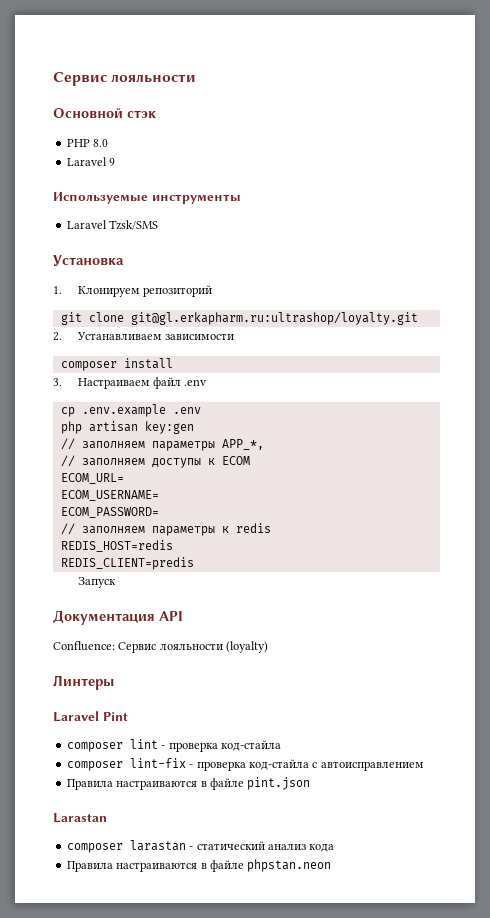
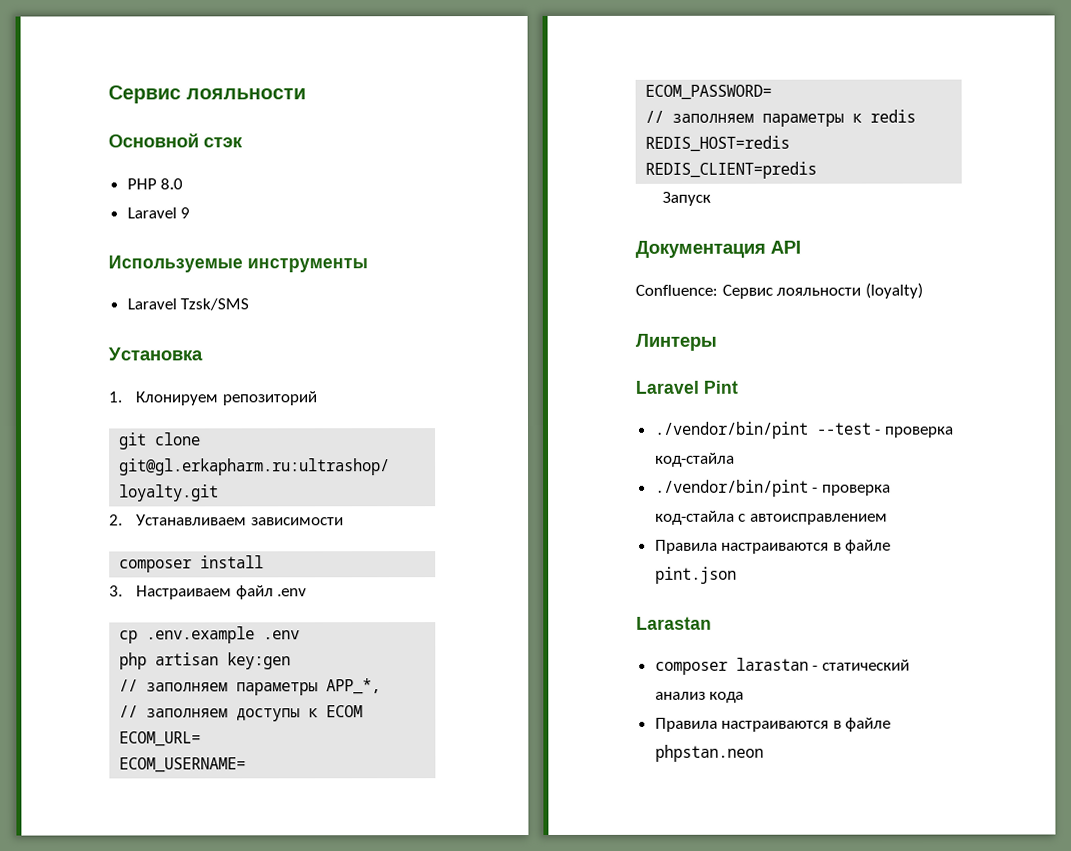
[66,739,158,752] composer lint -> [653,421,872,439] ./vendor/bin/pint --test
[66,758,186,771] composer lint-fix -> [654,479,809,497] ./vendor/bin/pint

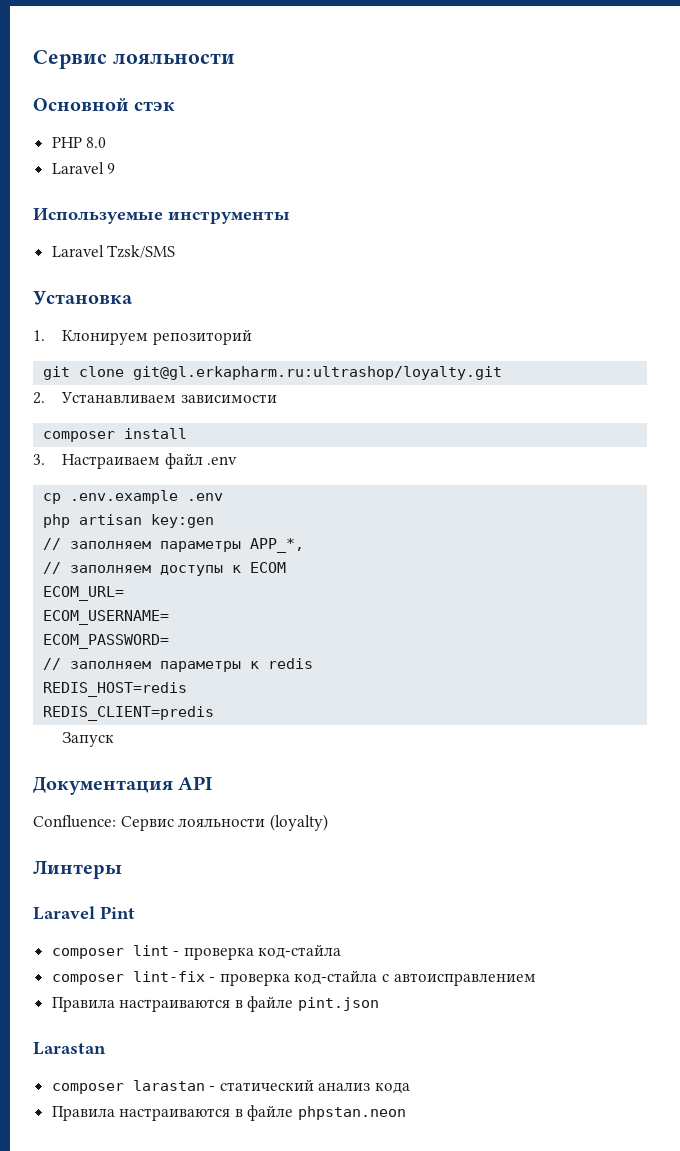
[653,421,872,439] ./vendor/bin/pint --test -> [51,945,169,959] composer lint
[654,479,809,497] ./vendor/bin/pint -> [51,971,205,985] composer lint-fix

